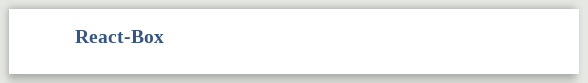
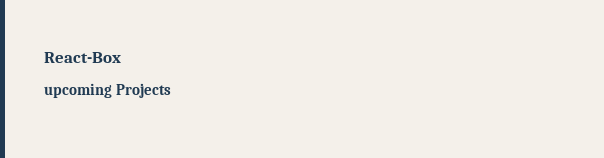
(164, 36) none -> [44,83,172,98] // upcoming Projects

